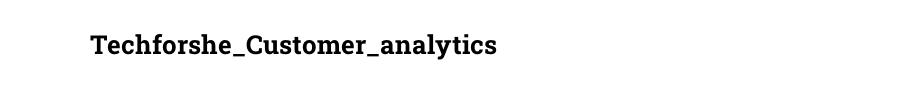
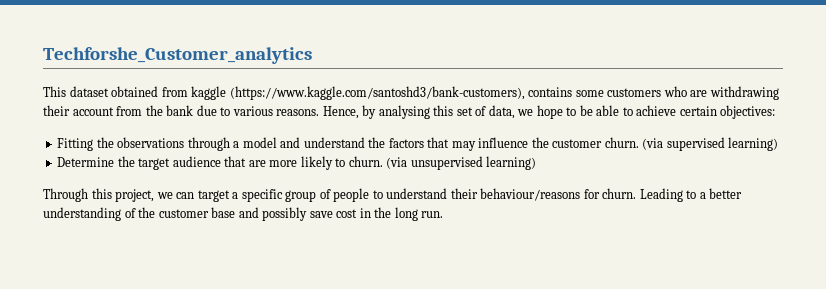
(497, 46) none -> [43,86,779,100] [43,105,776,119] [57,137,779,151] [57,156,537,170] [43,188,743,202] [43,207,444,221] // This dataset obtained from kaggle (https://www.kaggle.com/santoshd3/bank-customers), contains some customers who are withdrawing their account from the bank due to various reasons. Hence, by analysing this set of data, we hope to be able to achieve certain objectives: // Fitting the observations through a model and understand the factors that may influence the customer churn. (via supervised learning) // Determine the target audience that are more likely to churn. (via unsupervised learning) // Through this project, we can target a specific group of people to understand their behaviour/reasons for churn. Leading to a better understanding of the customer base and possibly save cost in the long run.

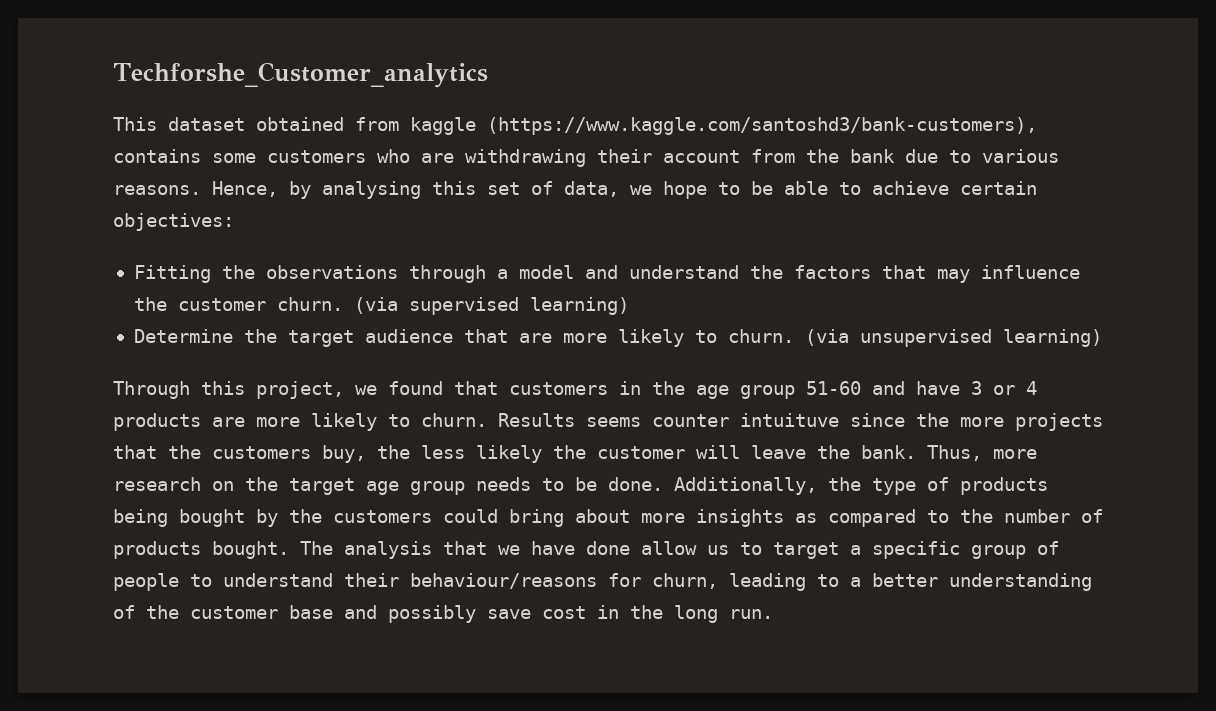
[176,192,195,199] can -> [388,381,1037,399] [113,413,1103,431] [113,445,1037,463] [113,477,1048,495] [113,509,1103,527] [113,541,762,559] found that customers in the age group 51-60 and have 3 or 4 products are more likely to churn. Results seems counter intuituve since the more projects that the customers buy, the less likely the customer will leave the bank. Thus, more research on the target age group needs to be done. Additionally, the type of products being bought by the customers could bring about more insights as compared to the number of products bought. The analysis that we have done allow us to
[602,188,683,202] churn. Leading -> [652,573,806,591] churn, leading

